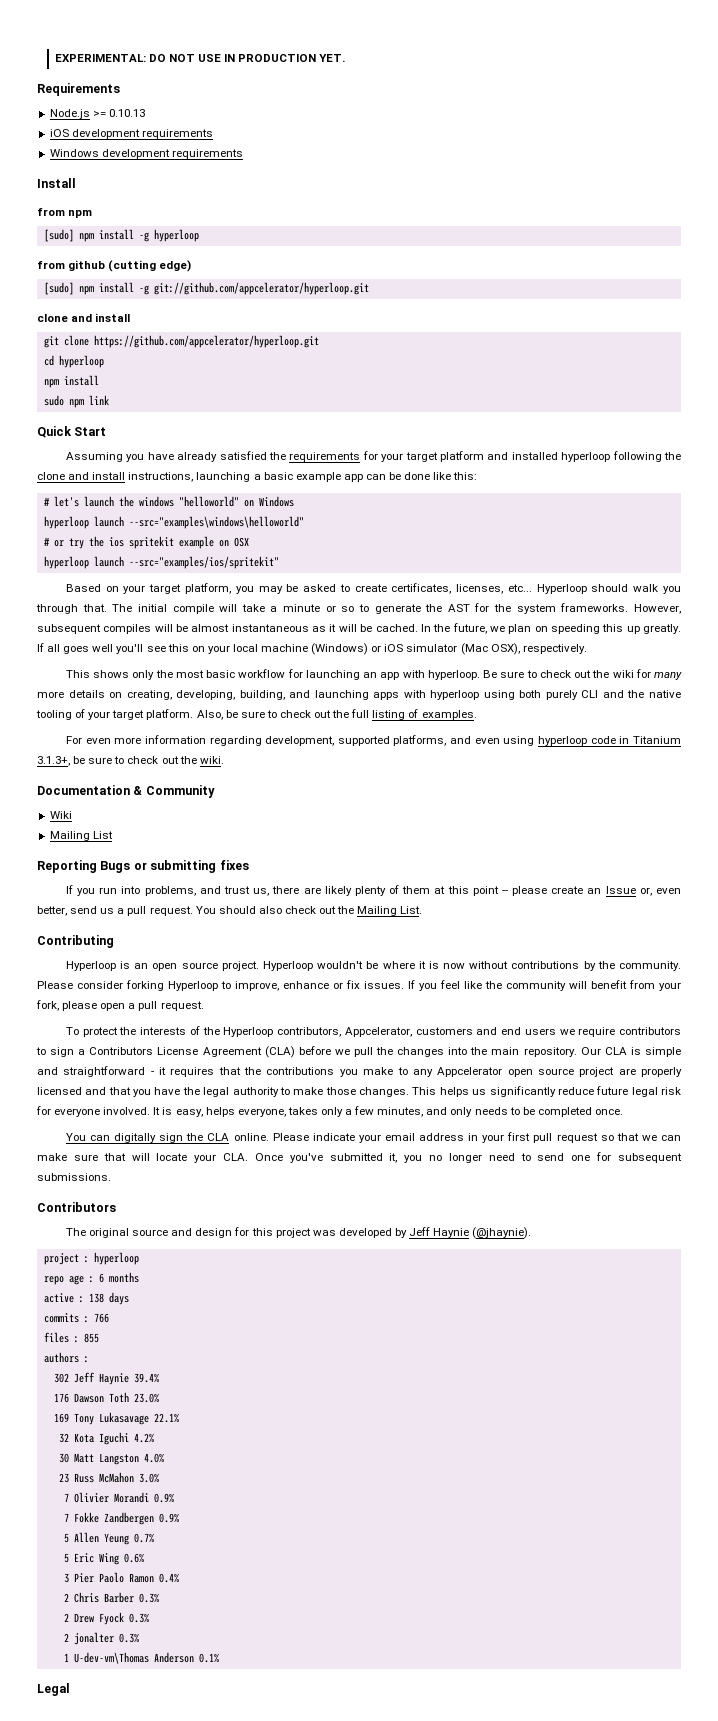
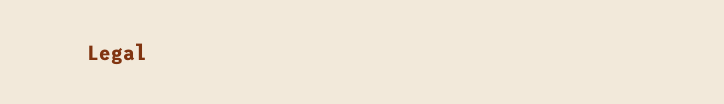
[54,54,346,62] [37,83,120,96] [49,109,145,119] [49,129,213,139] [49,149,243,159] [37,178,76,188] [37,208,93,218] [43,229,199,242] [37,260,192,272] [43,282,369,295] [37,313,131,322] [43,335,319,348] [43,355,104,368] [43,375,99,388] [43,395,109,408] [37,426,107,438] [65,451,681,462] [37,472,478,482] [43,496,294,507] [43,516,304,529] [43,536,249,549] [43,556,279,569] [65,583,681,594] [36,603,682,614] [37,623,682,634] [37,643,587,655] [65,669,682,680] [37,690,681,700] [36,709,477,720] [65,735,681,746] [37,756,224,766] [37,785,215,798] [49,811,72,819] [49,831,113,841] [37,860,249,873] [65,885,681,896] [37,906,423,916] [37,935,114,948] [65,961,681,971] [37,980,681,991] [36,1000,204,1011] [65,1026,681,1037] [36,1046,681,1058] [37,1066,683,1077] [37,1086,681,1097] [36,1106,623,1117] [65,1132,681,1143] [37,1152,683,1163] [37,1173,111,1181] [37,1202,116,1212] [65,1227,532,1239] [43,1252,139,1265] [43,1272,139,1285] [43,1292,129,1305] [43,1313,109,1323] [43,1332,99,1343] [43,1352,89,1363] [53,1372,159,1385] [53,1392,159,1403] [53,1412,179,1425] [58,1432,154,1445] [58,1453,164,1465] [58,1472,159,1483] [63,1492,174,1503] [63,1512,179,1525] [63,1532,154,1545] [63,1553,144,1565] [63,1572,179,1583] [63,1592,159,1603] [63,1612,149,1625] [63,1632,139,1645] [63,1652,219,1664] EXPERIMENTAL: DO NOT USE IN PRODUCTION YET. // Requirements // Node.js >= 0.10.13 // iOS development requirements // Windows development requirements // Install // from npm // [sudo] npm install -g hyperloop // from github (cutting edge) // [sudo] npm install -g git://github.com/appcelerator/hyperloop.git // clone and install // git clone https://github.com/appcelerator/hyperloop.git // cd hyperloop // npm install // sudo npm link // Quick Start // Assuming you have already satisfied the requirements for your target platform and installed hyperloop following the clone and install instructions, launching a basic example app can be done like this: // # let's launch the windows "helloworld" on Windows // hyperloop launch --src="examples\windows\helloworld" // # or try the ios spritekit example on OSX // hyperloop launch --src="examples/ios/spritekit" // Based on your target platform, you may be asked to create certificates, licenses, etc... Hyperloop should walk you through that. The initial compile will take a minute or so to generate the AST for the system frameworks. However, subsequent compiles will be almost instantaneous as it will be cached. In the future, we plan on speeding this up greatly. If all goes well you'll see this on your local machine (Windows) or iOS simulator (Mac OSX), respectively. // This shows only the most basic workflow for launching an app with hyperloop. Be sure to check out the wiki for many more details on creating, developing, building, and launching apps with hyperloop using both purely CLI and the native tooling of your target platform. Also, be sure to check out the full listing of examples. // For even more information regarding development, supported platforms, and even using hyperloop code in Titanium 3.1.3+, be sure to check out the wiki. // Documentation & Community // Wiki // Mailing List // Reporting Bugs or submitting fixes // If you run into problems, and trust us, there are likely plenty of them at this point -- please create an Issue or, even better, send us a pull request. You should also check out the Mailing List. // Contributing // Hyperloop is an open source project. Hyperloop wouldn't be where it is now without contributions by the community. Please consider forking Hyperloop to improve, enhance or fix issues. If you feel like the community will benefit from your fork, please open a pull request. // To protect the interests of the Hyperloop contributors, Appcelerator, customers and end users we require contributors to sign a Contributors License Agreement (CLA) before we pull the changes into the main repository. Our CLA is simple and straightforward - it requires that the contributions you make to any Appcelerator open source project are properly licensed and that you have the legal authority to make those changes. This helps us significantly reduce future legal risk for everyone involved. It is easy, helps everyone, takes only a few minutes, and only needs to be completed once. // You can digitally sign the CLA online. Please indicate your email address in your first pull request so that we can make sure that will locate your CLA. Once you've submitted it, you no longer need to send one for subsequent submissions. // Contributors // The original source and design for this project was developed by Jeff Haynie (@jhaynie). // project : hyperloop // repo age : 6 months // active : 138 days // commits : 766 // files : 855 // authors : // 302 Jeff Haynie 39.4% // 176 Dawson Toth 23.0% // 169 Tony Lukasavage 22.1% // 32 Kota Iguchi 4.2% // 30 Matt Langston 4.0% // 23 Russ McMahon 3.0% // 7 Olivier Morandi 0.9% // 7 Fokke Zandbergen 0.9% // 5 Allen Yeung 0.7% // 5 Eric Wing 0.6% // 3 Pier Paolo Ramon 0.4% // 2 Chris Barber 0.3% // 2 Drew Fyock 0.3% // 2 jonalter 0.3% // 1 U-dev-vm\Thomas Anderson 0.1% // -> (87, 54) none

